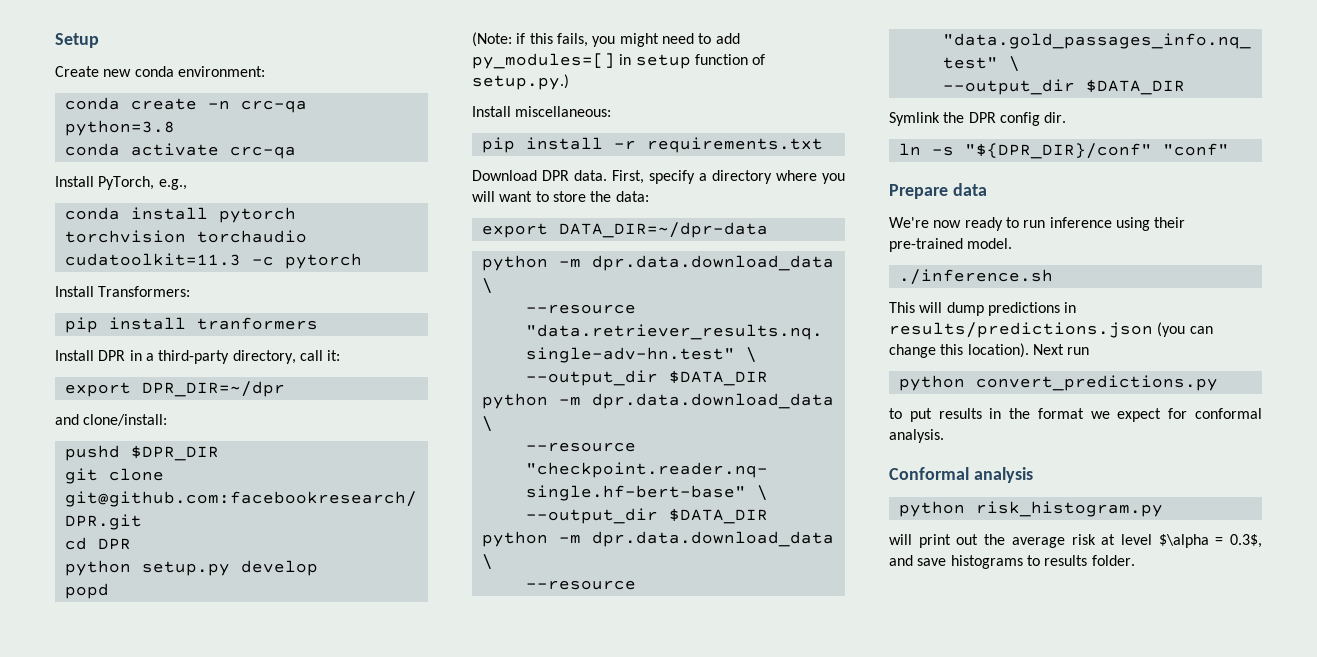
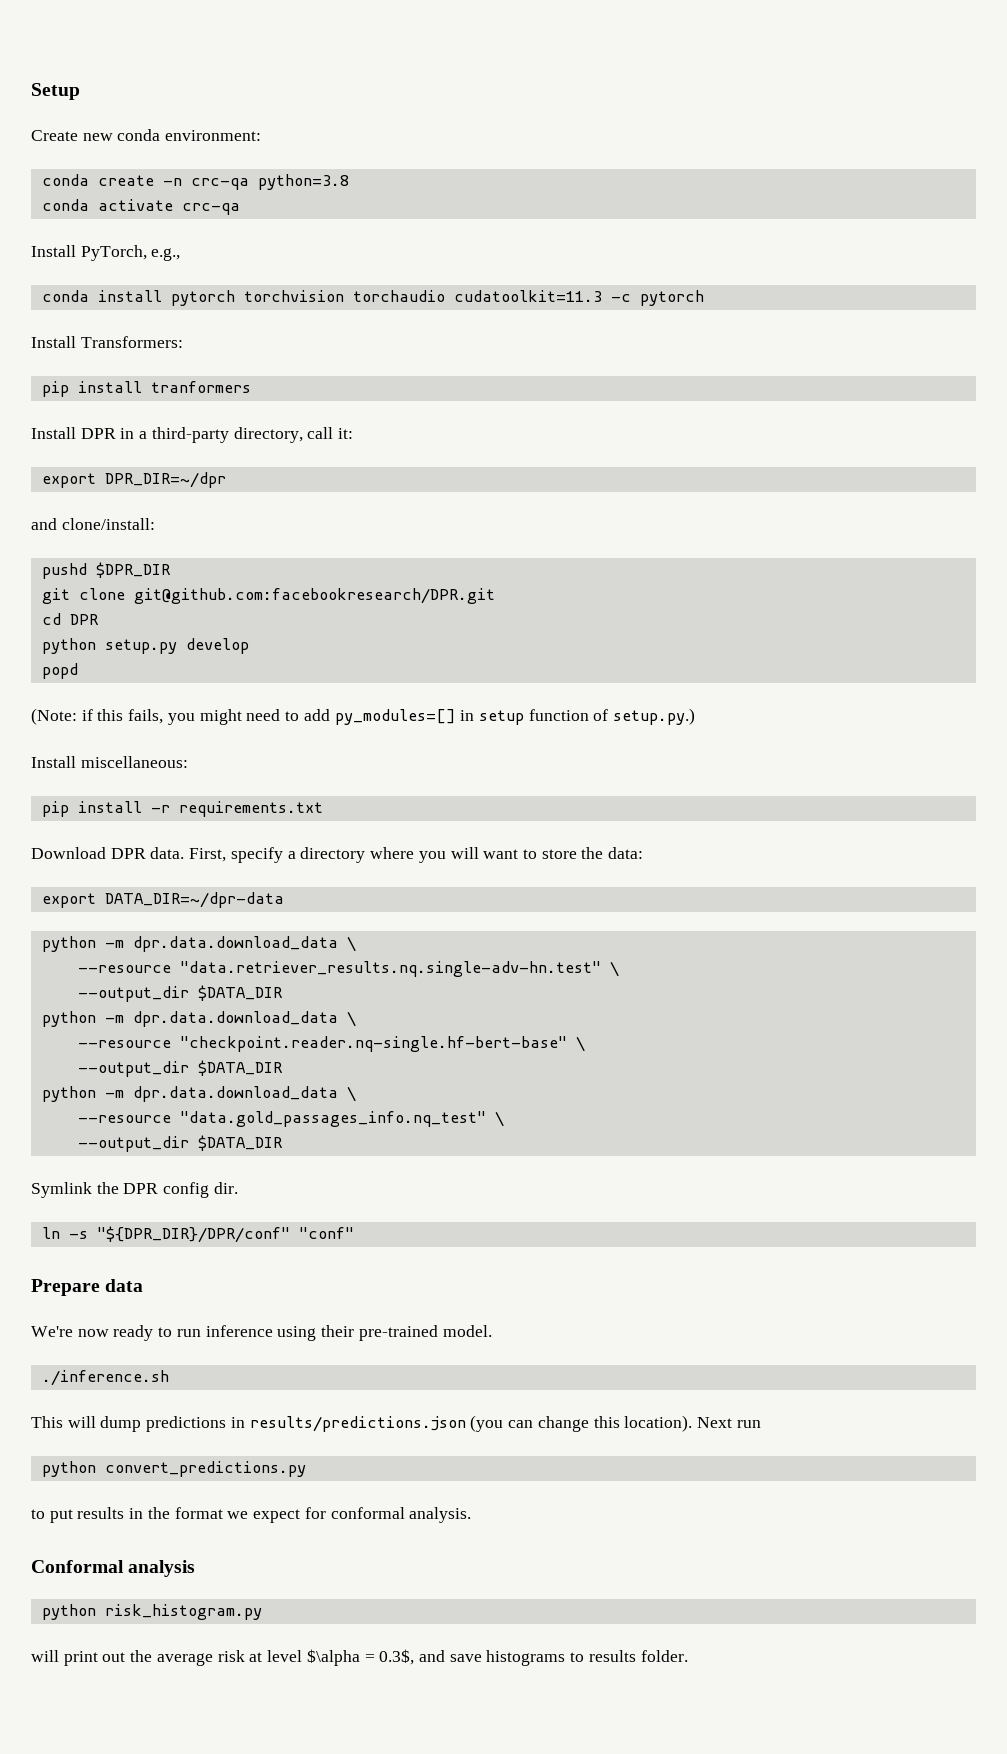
[964,143,1152,159] "${DPR_DIR}/conf" -> [96,1226,290,1243] "${DPR_DIR}/DPR/conf"

